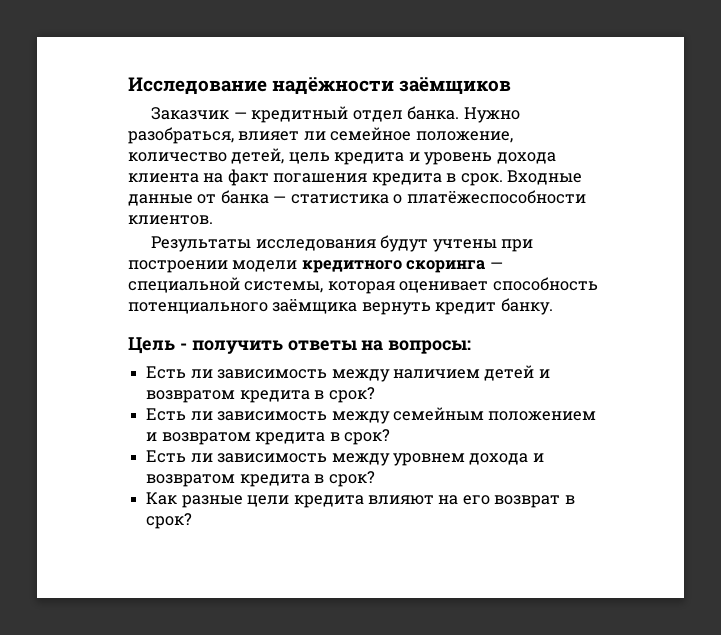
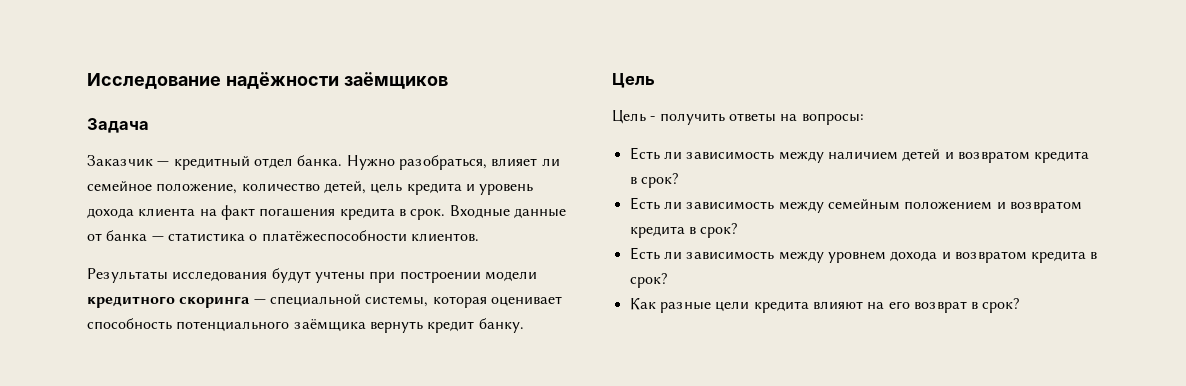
(512, 85) none -> [87,118,149,133] // Задача
(175, 345) none -> [612,110,646,124] // Цель

